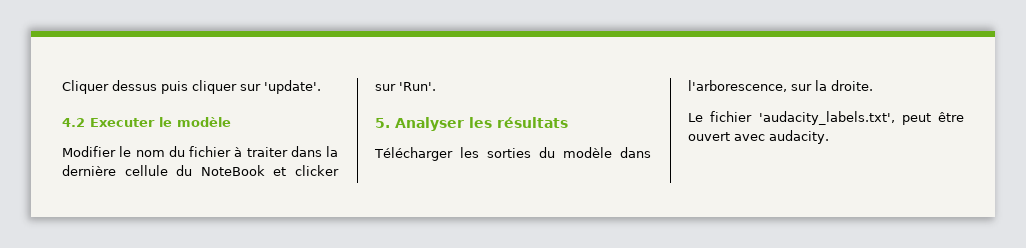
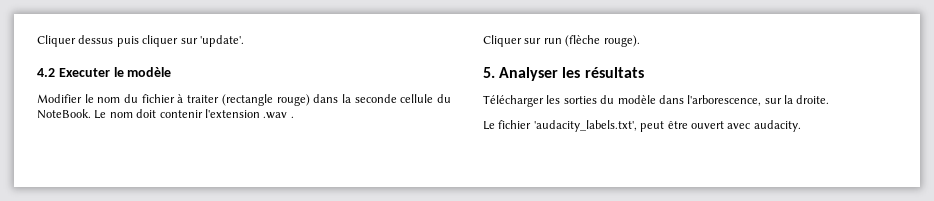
(288, 152) none -> [221,94,310,106] (rectangle rouge)
[62,165,116,176] dernière -> [354,94,397,103] seconde
[200,165,339,176] [375,82,436,91] NoteBook et clicker sur 'Run'. -> [37,109,294,119] [483,35,640,47] NoteBook. Le nom doit contenir l'extension .wav . // Cliquer sur run (flèche rouge).

